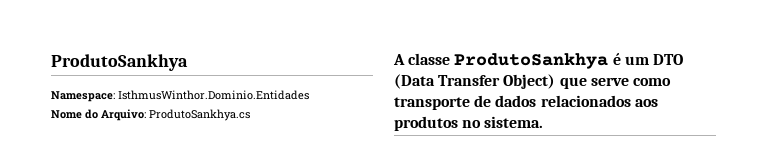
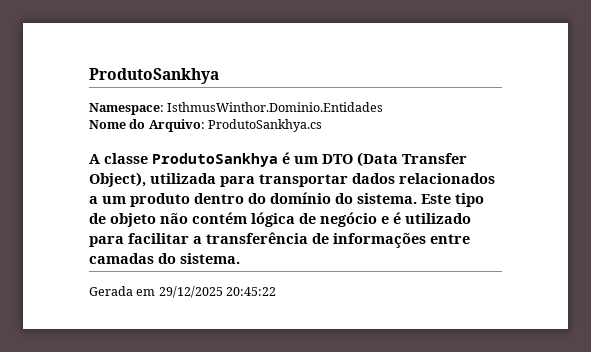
[503,74,671,89] [394,95,658,110] [394,116,544,131] Object) que serve como transporte de dados relacionados aos produtos no sistema. -> [89,172,495,187] [89,192,484,207] [89,212,471,227] [89,232,470,248] [89,253,240,264] [89,286,277,298] Object), utilizada para transportar dados relacionados a um produto dentro do domínio do sistema. Este tipo de objeto não contém lógica de negócio e é utilizado para facilitar a transferência de informações entre camadas do sistema. // Gerada em 29/12/2025 20:45:22

